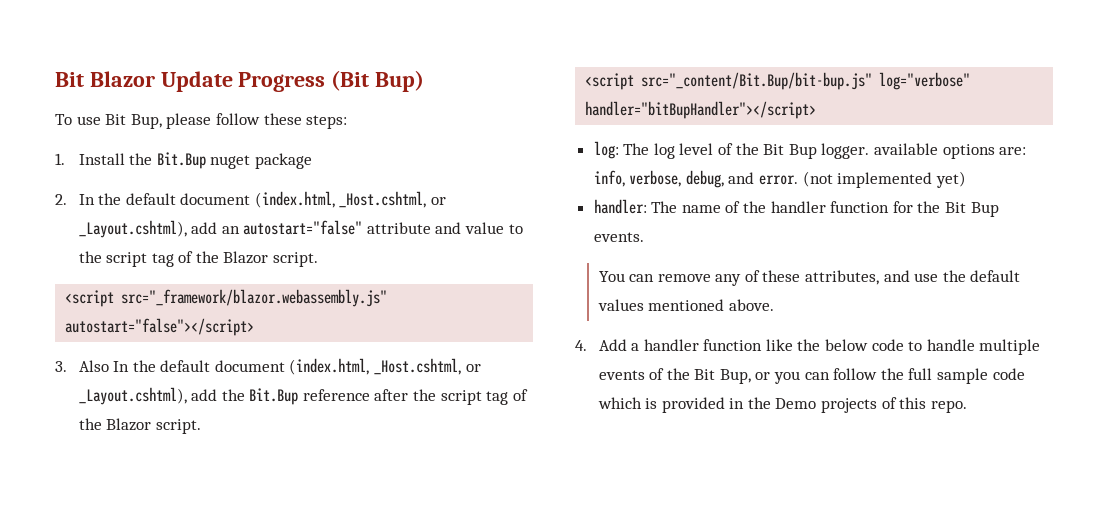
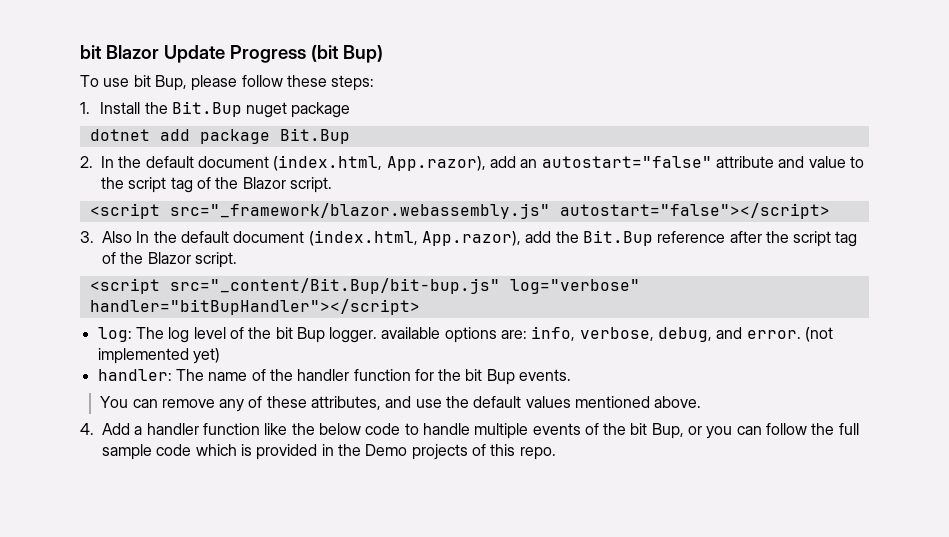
[55,72,84,87] Bit -> [80,45,102,59] bit
[331,70,370,91] (Bit -> [310,45,339,62] (bit
[105,114,127,125] Bit -> [133,75,151,87] bit
(312, 161) none -> [89,128,350,144] // dotnet add package Bit.Bup
[339,191,447,208] [78,220,187,238] _Host.cshtml, or _Layout.cshtml), -> [386,156,486,171] App.razor),
[374,358,481,375] [78,387,187,405] _Host.cshtml, or _Layout.cshtml), -> [421,231,521,246] App.razor),
[763,144,785,155] Bit -> [275,327,293,339] bit
[945,202,967,213] Bit -> [465,369,483,381] bit
[694,369,716,380] Bit -> [630,423,648,435] bit

